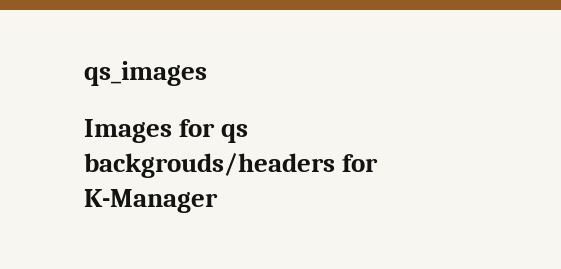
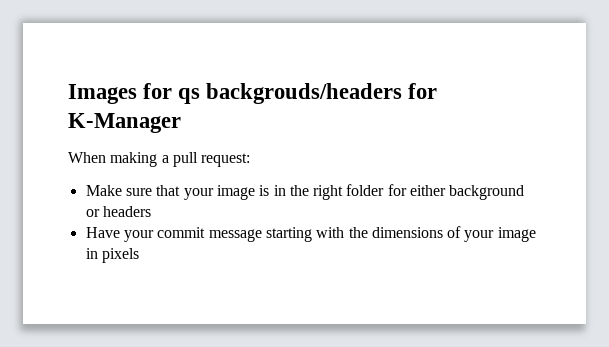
[84,61,207,86] qs_images // -> (68, 94) none
(218, 201) none -> [68,152,251,167] [85,184,525,200] [85,206,151,217] [85,226,536,242] [85,248,139,263] // When making a pull request: // Make sure that your image is in the right folder for either background or headers // Have your commit message starting with the dimensions of your image in pixels

